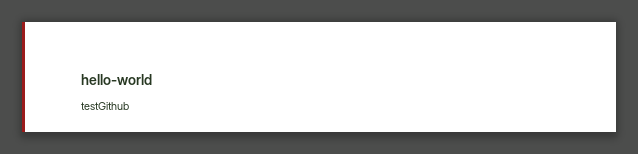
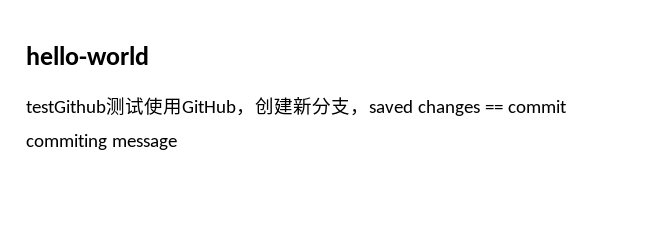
(129, 106) none -> [106,97,567,116] [26,134,177,150] 测试使用GitHub，创建新分支，saved changes == commit commiting message

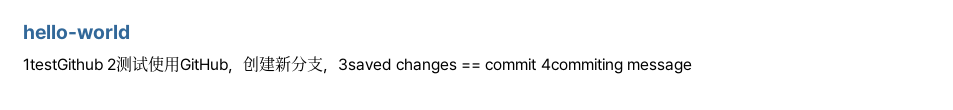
[26,100,106,113] testGithub -> [23,58,117,71] 1testGithub 2
[369,100,413,113] saved -> [338,58,392,71] 3saved
[26,134,107,150] commiting -> [540,58,623,74] 4commiting

